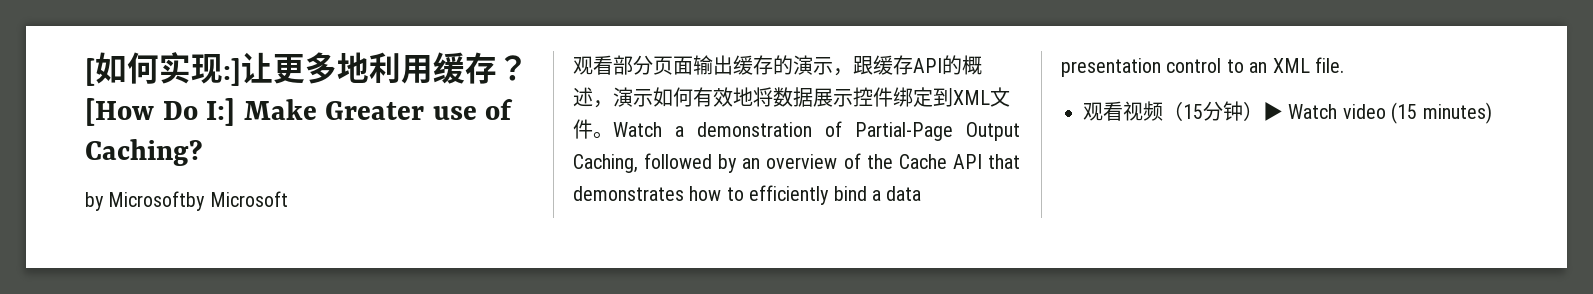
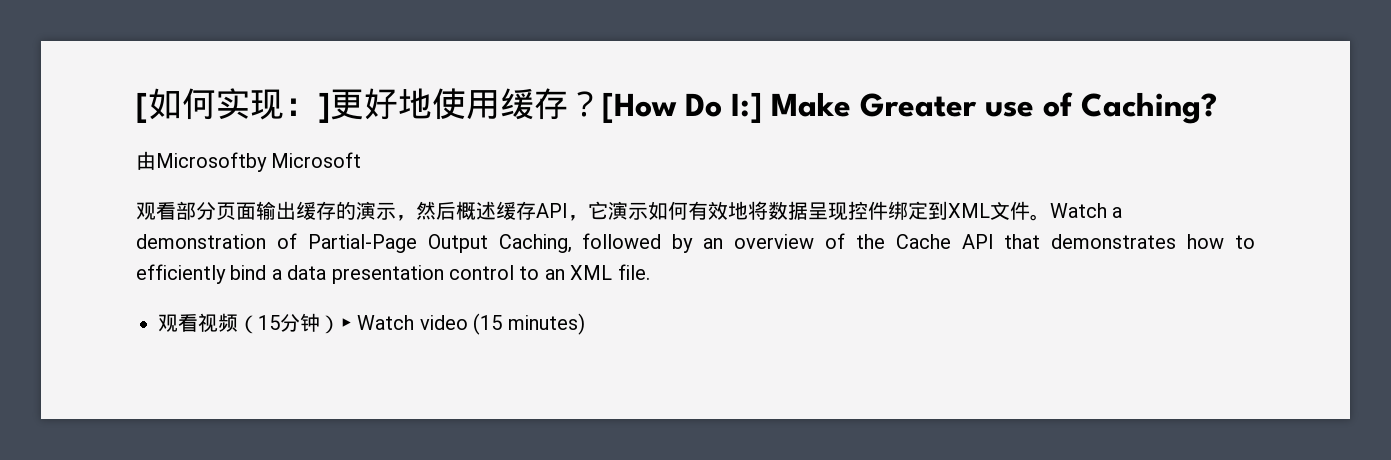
[223,52,401,86] :]让更多地利 -> [284,88,466,123] ：]更好地使
[85,192,104,211] by -> [136,151,156,170] 由
[853,55,982,75] [573,87,613,108] 跟缓存API的概述， -> [416,201,608,221] 然后概述缓存API，它
[813,88,853,107] 展示 -> [808,202,848,221] 呈现

